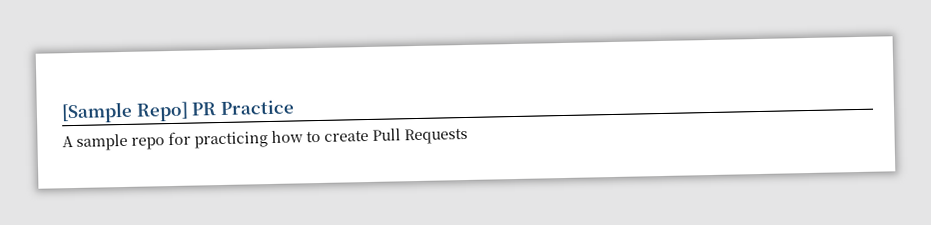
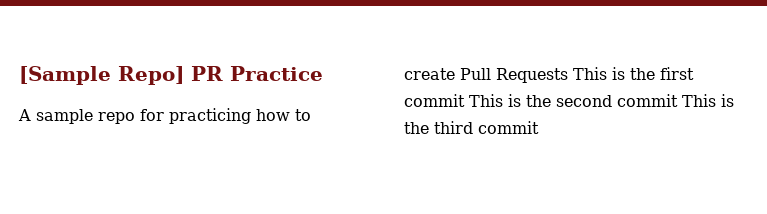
(468, 136) none -> [573,67,694,80] [404,94,734,107] [404,121,539,134] This is the first commit This is the second commit This is the third commit

